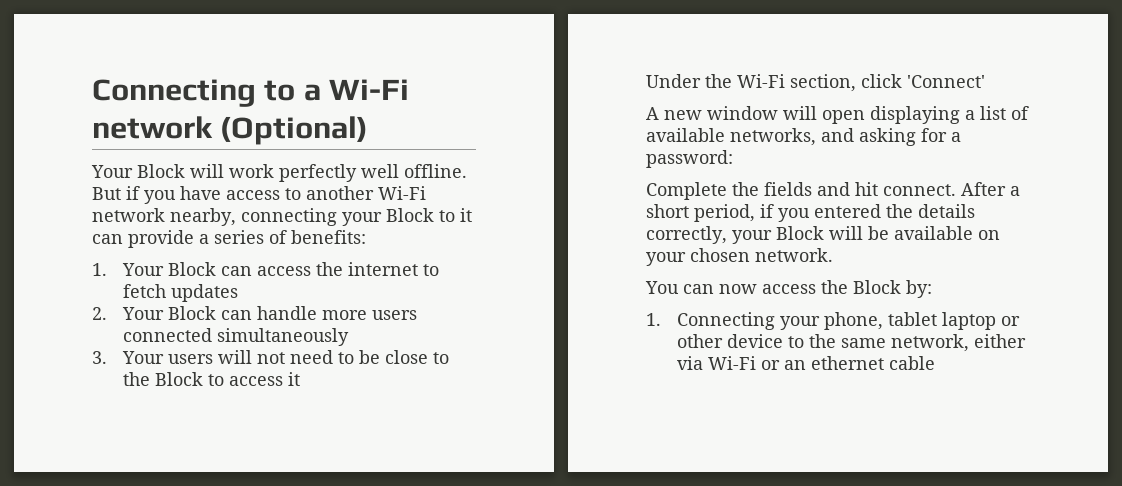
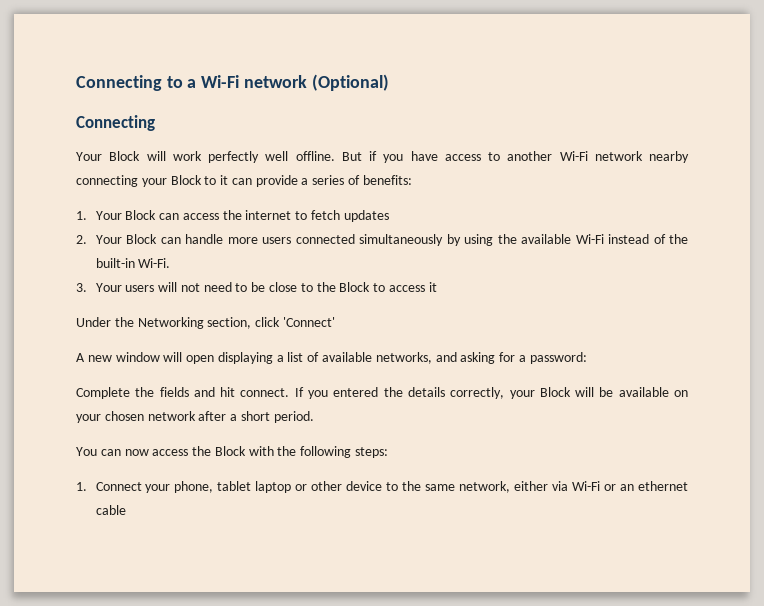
(369, 130) none -> [76,115,155,131] // Connecting
[170,208,236,226] nearby, -> [649,151,689,163] nearby
(350, 337) none -> [446,234,688,246] [95,258,171,268] by using the available Wi-Fi instead of the built-in Wi-Fi.
[737,74,785,88] Wi-Fi -> [137,317,204,329] Networking
[961,182,1020,196] [646,204,774,222] After a short period, if -> [294,387,304,397] If
[755,248,833,262] network. -> [147,411,314,423] network after a short period.
[906,280,932,298] [646,312,776,330] by: // 1. Connecting -> [248,446,389,458] [76,482,142,491] with the following steps: // 1. Connect

